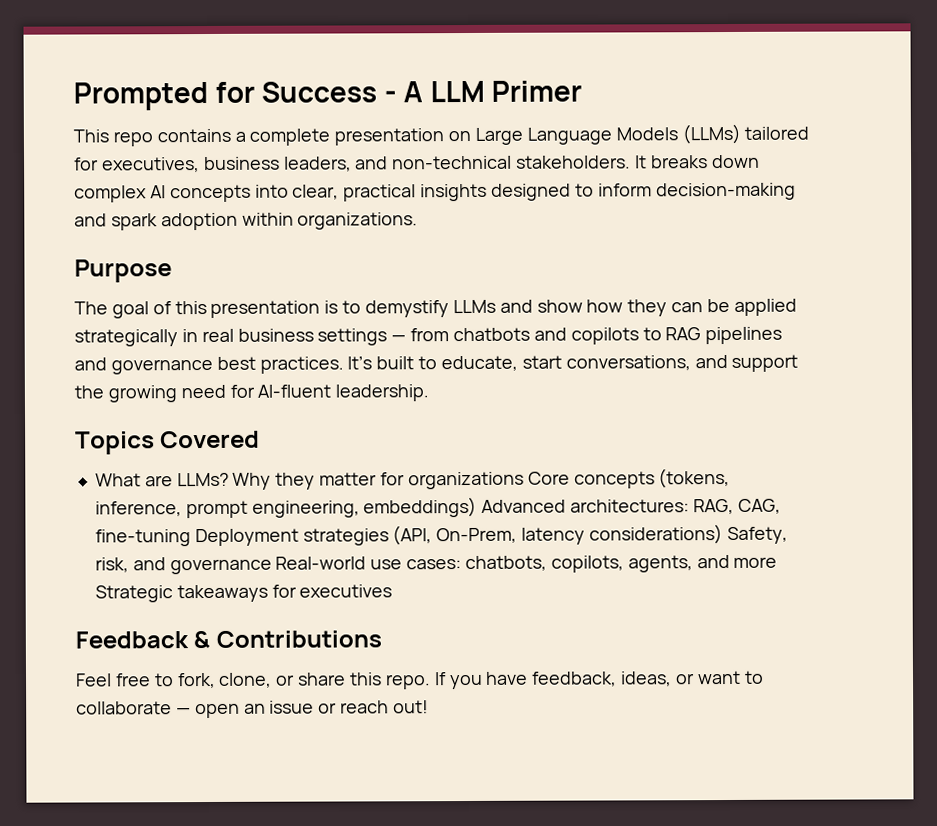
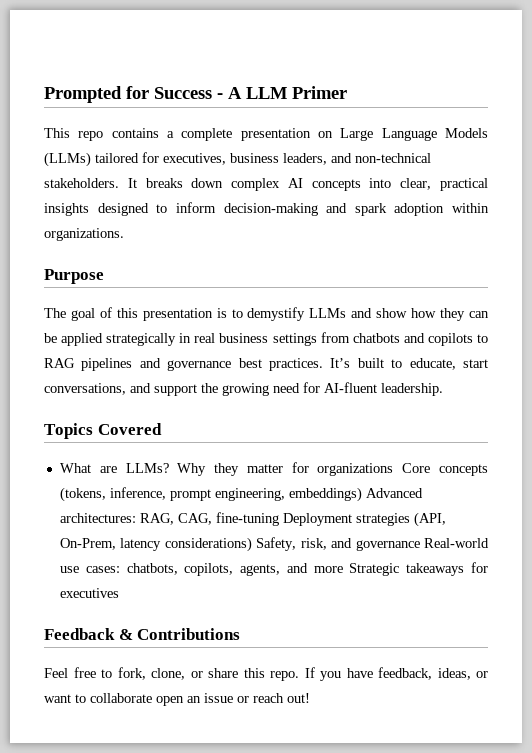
[391,334,407,342] — -> (317, 339) none
[175,707,191,715] — -> (152, 698) none

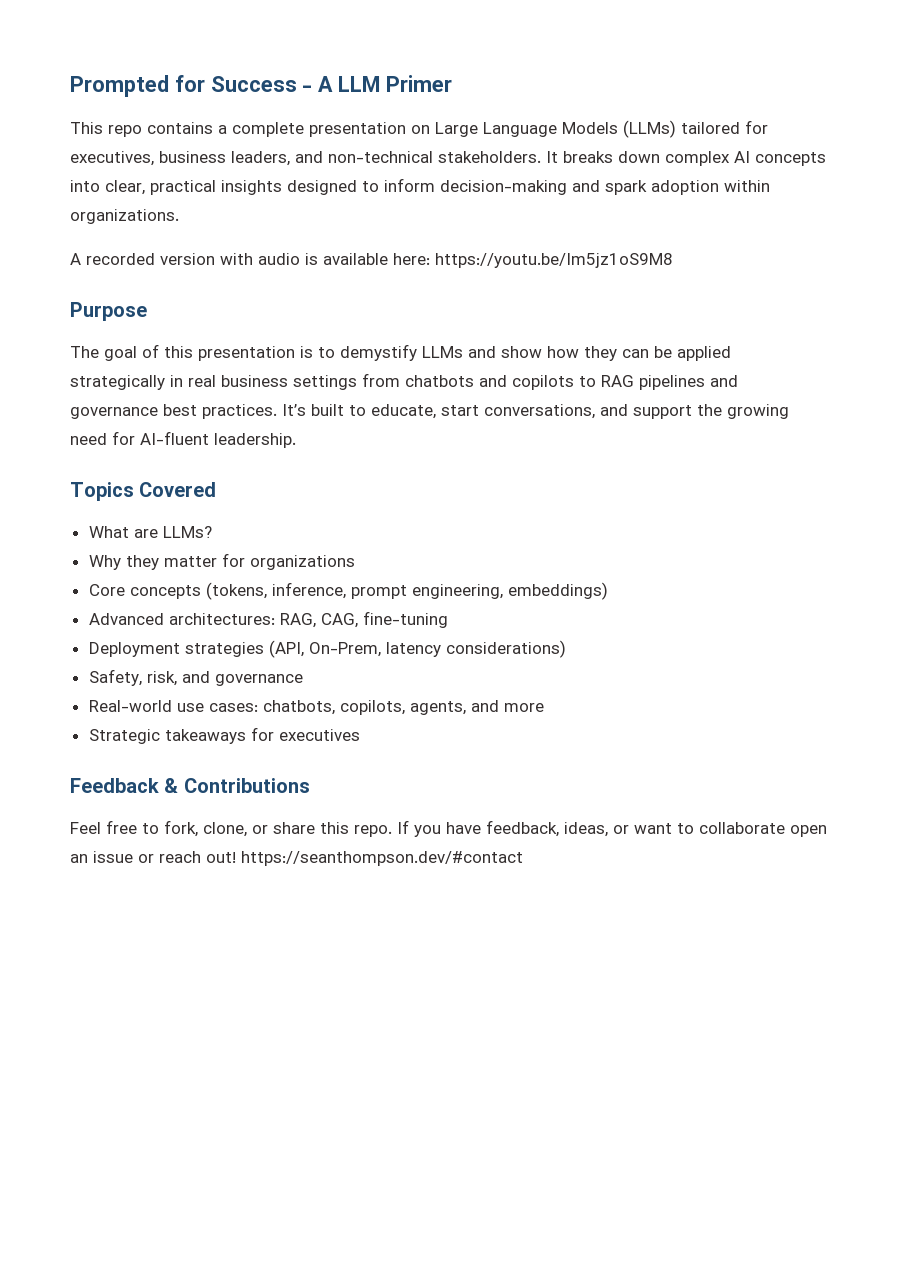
(124, 234) none -> [70,253,673,268] // A recorded version with audio is available here: https://youtu.be/Im5jz1oS9M8
(169, 468) none -> (212, 532) //
(394, 469) none -> (355, 562) //
(362, 494) none -> (608, 591) //
(279, 519) none -> (448, 619) //
(252, 544) none -> (566, 649) //
(420, 545) none -> (303, 680) //
(343, 569) none -> (544, 707) //
(310, 698) none -> [241,851,523,866] https://seanthompson.dev/#contact

